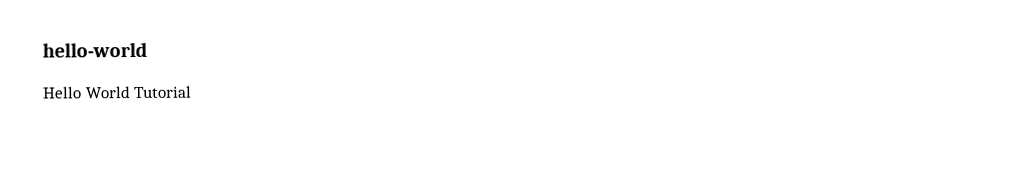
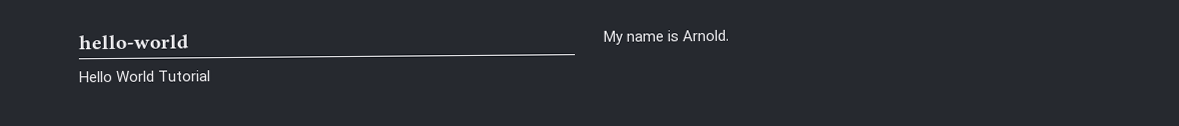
(193, 92) none -> [603,29,730,45] // My name is Arnold.

